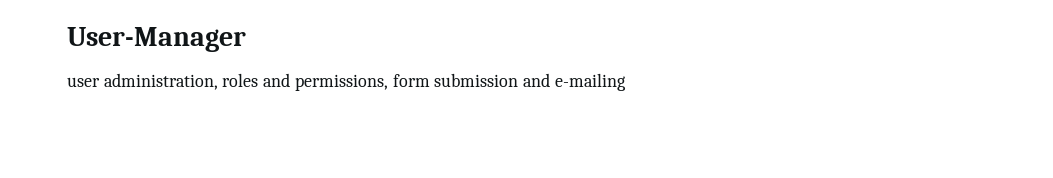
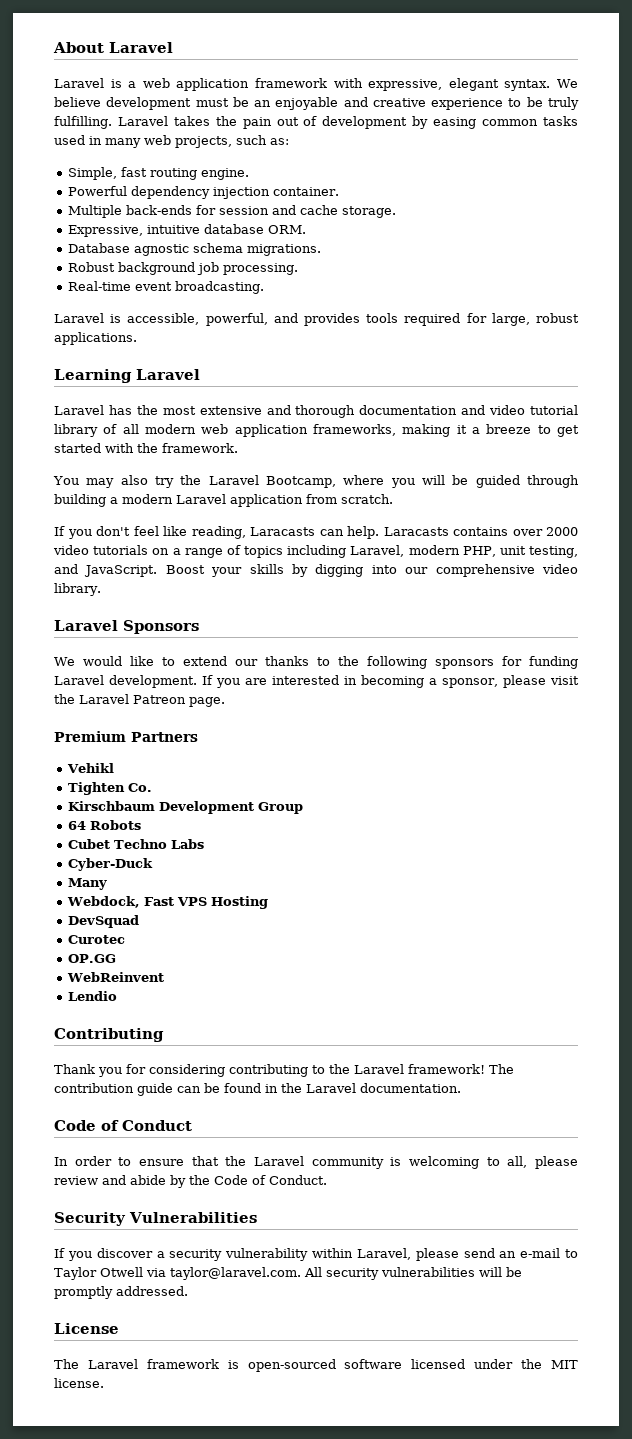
[67,27,246,52] [67,73,626,91] User-Manager // user administration, roles and permissions, form submission and e-mailing -> [53,42,173,53] [54,78,579,91] [54,97,579,110] [54,116,579,129] [54,135,289,148] [68,167,250,180] [68,186,340,199] [68,205,397,218] [68,224,307,237] [68,243,322,256] [68,262,299,275] [68,281,265,294] [54,313,579,326] [54,332,137,345] [54,369,200,383] [54,405,578,418] [54,424,579,437] [54,443,238,453] [53,475,580,488] [54,494,393,507] [54,526,578,539] [53,545,578,558] [54,564,578,577] [54,583,101,596] [54,620,199,634] [54,656,578,669] [54,675,579,688] [54,694,225,707] [54,731,198,742] [67,763,115,773] [68,782,153,795] [68,801,304,814] [68,820,142,830] [68,839,205,849] [68,858,154,871] [68,878,108,890] [67,896,269,909] [68,915,140,928] [68,935,126,944] [68,954,117,963] [67,972,165,982] [68,991,118,1001] [54,1028,164,1042] [54,1064,514,1077] [54,1083,461,1096] [54,1120,192,1131] [54,1156,578,1169] [54,1175,327,1188] [54,1212,257,1226] [54,1248,578,1261] [54,1267,522,1280] [54,1286,188,1299] [54,1323,119,1334] [54,1359,579,1372] [54,1378,104,1388] About Laravel // Laravel is a web application framework with expressive, elegant syntax. We believe development must be an enjoyable and creative experience to be truly fulfilling. Laravel takes the pain out of development by easing common tasks used in many web projects, such as: // Simple, fast routing engine. // Powerful dependency injection container. // Multiple back-ends for session and cache storage. // Expressive, intuitive database ORM. // Database agnostic schema migrations. // Robust background job processing. // Real-time event broadcasting. // Laravel is accessible, powerful, and provides tools required for large, robust applications. // Learning Laravel // Laravel has the most extensive and thorough documentation and video tutorial library of all modern web application frameworks, making it a breeze to get started with the framework. // You may also try the Laravel Bootcamp, where you will be guided through building a modern Laravel application from scratch. // If you don't feel like reading, Laracasts can help. Laracasts contains over 2000 video tutorials on a range of topics including Laravel, modern PHP, unit testing, and JavaScript. Boost your skills by digging into our comprehensive video library. // Laravel Sponsors // We would like to extend our thanks to the following sponsors for funding Laravel development. If you are interested in becoming a sponsor, please visit the Laravel Patreon page. // Premium Partners // Vehikl // Tighten Co. // Kirschbaum Development Group // 64 Robots // Cubet Techno Labs // Cyber-Duck // Many // Webdock, Fast VPS Hosting // DevSquad // Curotec // OP.GG // WebReinvent // Lendio // Contributing // Thank you for considering contributing to the Laravel framework! The contribution guide can be found in the Laravel documentation. // Code of Conduct // In order to ensure that the Laravel community is welcoming to all, please review and abide by the Code of Conduct. // Security Vulnerabilities // If you discover a security vulnerability within Laravel, please send an e-mail to Taylor Otwell via taylor@laravel.com. All security vulnerabilities will be promptly addressed. // License // The Laravel framework is open-sourced software licensed under the MIT license.

